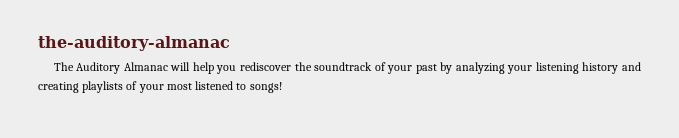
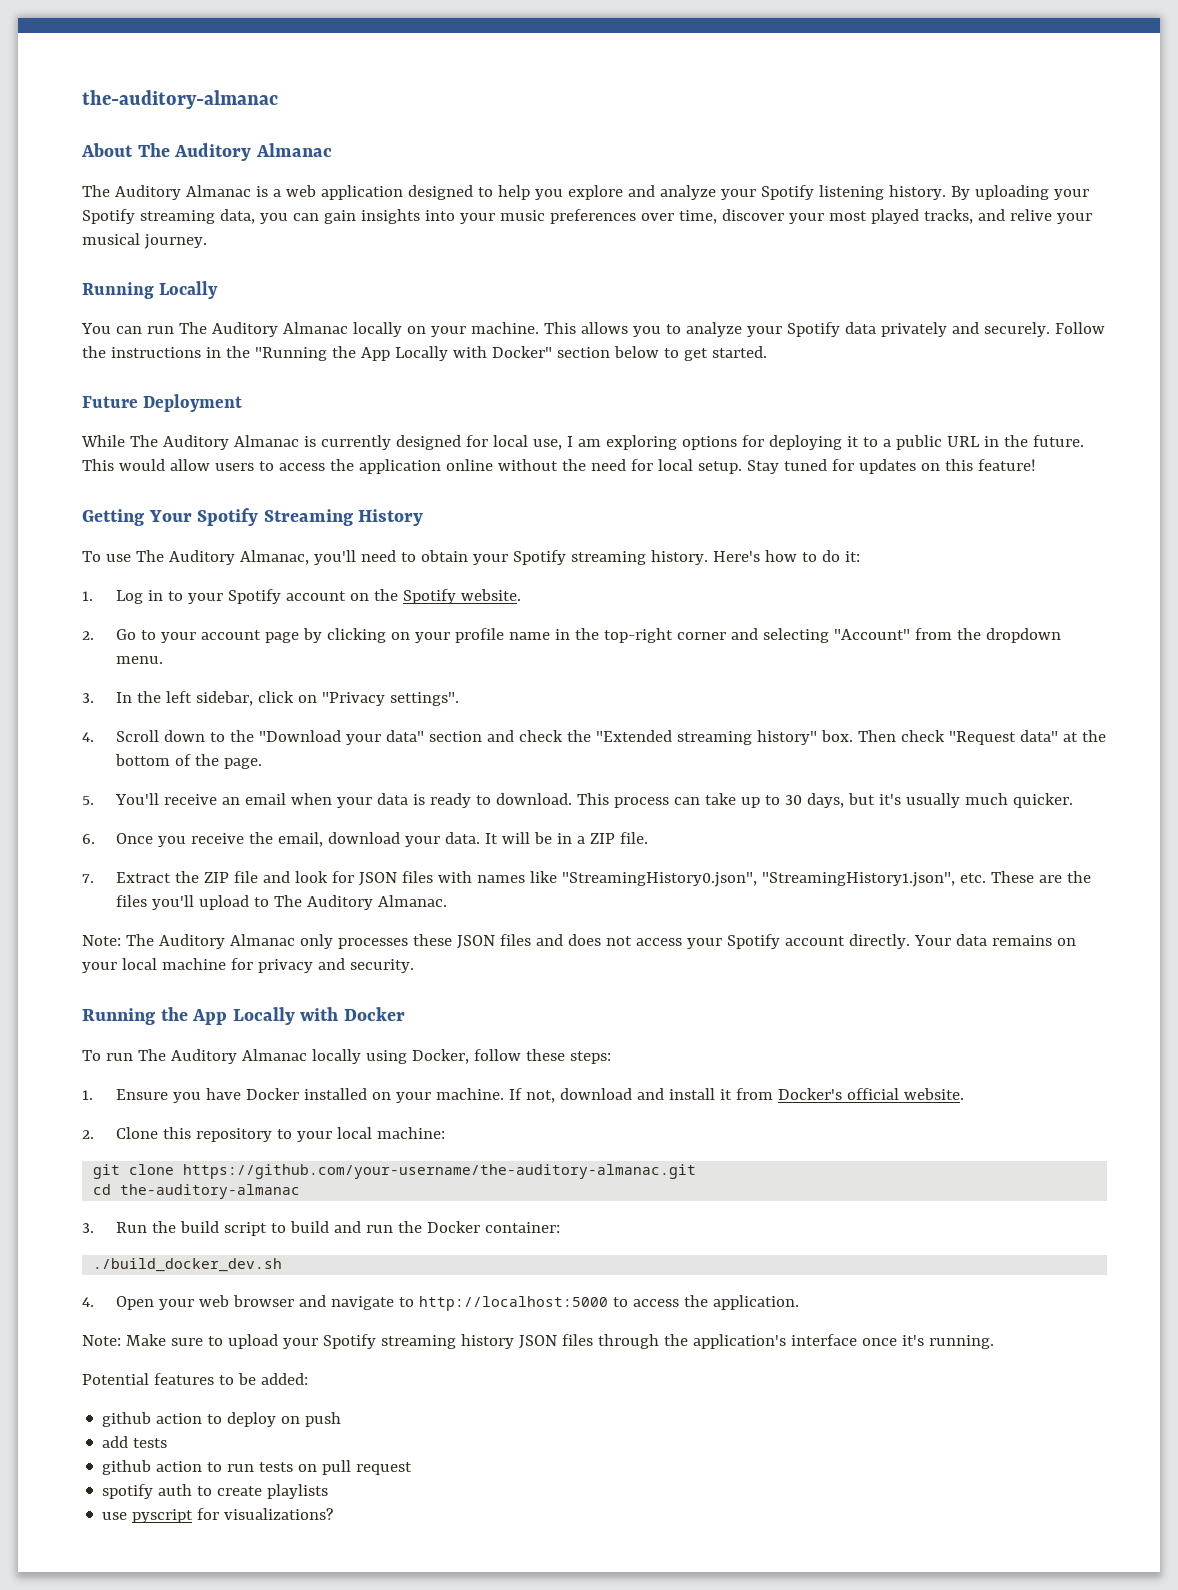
[38,36,230,51] [53,62,641,74] [38,81,282,93] the-auditory-almanac // The Auditory Almanac will help you rediscover the soundtrack of your past by analyzing your listening history and creating playlists of your most listened to songs! -> [82,90,278,109] [81,143,332,161] [82,185,1089,200] [82,209,1092,224] [82,233,207,249] [82,281,219,299] [81,322,1105,337] [82,346,767,361] [82,394,243,412] [81,435,1084,450] [82,459,1036,474] [82,508,424,526] [82,550,860,565] [82,589,521,604] [82,628,1061,643] [116,656,164,664] [82,691,459,706] [82,730,1106,745] [115,754,262,769] [82,793,1073,808] [82,832,648,847] [82,871,1091,887] [116,895,447,910] [82,934,1076,949] [82,958,414,973] [82,1007,405,1025] [82,1049,611,1064] [82,1088,964,1103] [82,1127,445,1142] [93,1164,697,1179] [93,1184,301,1199] [82,1221,560,1236] [93,1258,283,1272] [82,1295,799,1311] [82,1334,994,1349] [82,1373,308,1385] [102,1412,342,1427] [102,1436,168,1448] [102,1460,413,1475] [102,1484,329,1499] [102,1508,334,1523] the-auditory-almanac // About The Auditory Almanac // The Auditory Almanac is a web application designed to help you explore and analyze your Spotify listening history. By uploading your Spotify streaming data, you can gain insights into your music preferences over time, discover your most played tracks, and relive your musical journey. // Running Locally // You can run The Auditory Almanac locally on your machine. This allows you to analyze your Spotify data privately and securely. Follow the instructions in the "Running the App Locally with Docker" section below to get started. // Future Deployment // While The Auditory Almanac is currently designed for local use, I am exploring options for deploying it to a public URL in the future. This would allow users to access the application online without the need for local setup. Stay tuned for updates on this feature! // Getting Your Spotify Streaming History // To use The Auditory Almanac, you'll need to obtain your Spotify streaming history. Here's how to do it: // 1. Log in to your Spotify account on the Spotify website. // 2. Go to your account page by clicking on your profile name in the top-right corner and selecting "Account" from the dropdown menu. // 3. In the left sidebar, click on "Privacy settings". // 4. Scroll down to the "Download your data" section and check the "Extended streaming history" box. Then check "Request data" at the bottom of the page. // 5. You'll receive an email when your data is ready to download. This process can take up to 30 days, but it's usually much quicker. // 6. Once you receive the email, download your data. It will be in a ZIP file. // 7. Extract the ZIP file and look for JSON files with names like "StreamingHistory0.json", "StreamingHistory1.json", etc. These are the files you'll upload to The Auditory Almanac. // Note: The Auditory Almanac only processes these JSON files and does not access your Spotify account directly. Your data remains on your local machine for privacy and security. // Running the App Locally with Docker // To run The Auditory Almanac locally using Docker, follow these steps: // 1. Ensure you have Docker installed on your machine. If not, download and install it from Docker's official website. // 2. Clone this repository to your local machine: // git clone https://github.com/your-username/the-auditory-almanac.git // cd the-auditory-almanac // 3. Run the build script to build and run the Docker container: // ./build_docker_dev.sh // 4. Open your web browser and navigate to http://localhost:5000 to access the application. // Note: Make sure to upload your Spotify streaming history JSON files through the application's interface once it's running. // Potential features to be added: // github action to deploy on push // add tests // github action to run tests on pull request // spotify auth to create playlists // use pyscript for visualizations?

